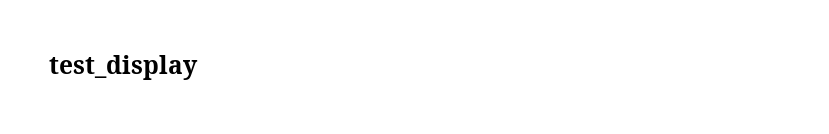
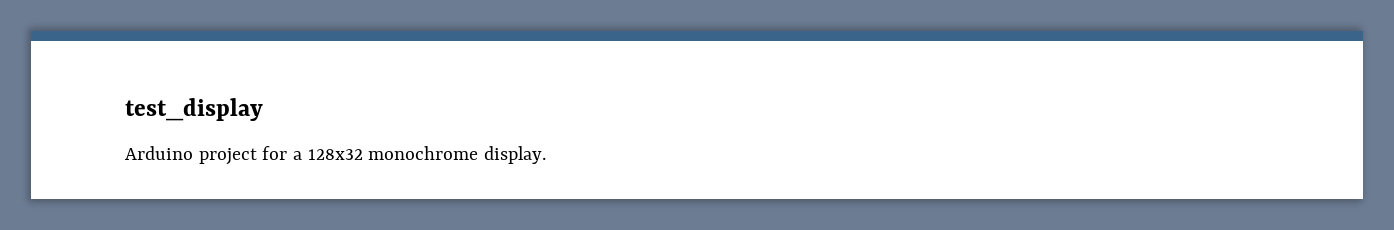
(198, 67) none -> [125,146,547,165] // Arduino project for a 128x32 monochrome display.

